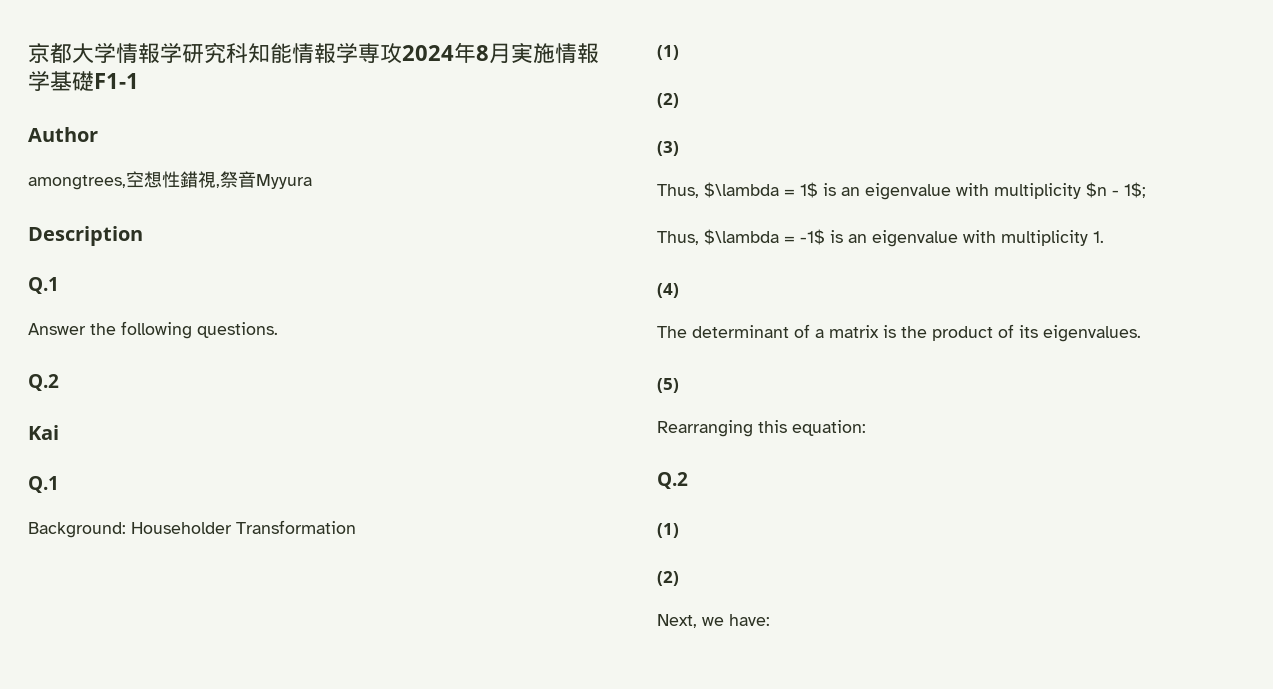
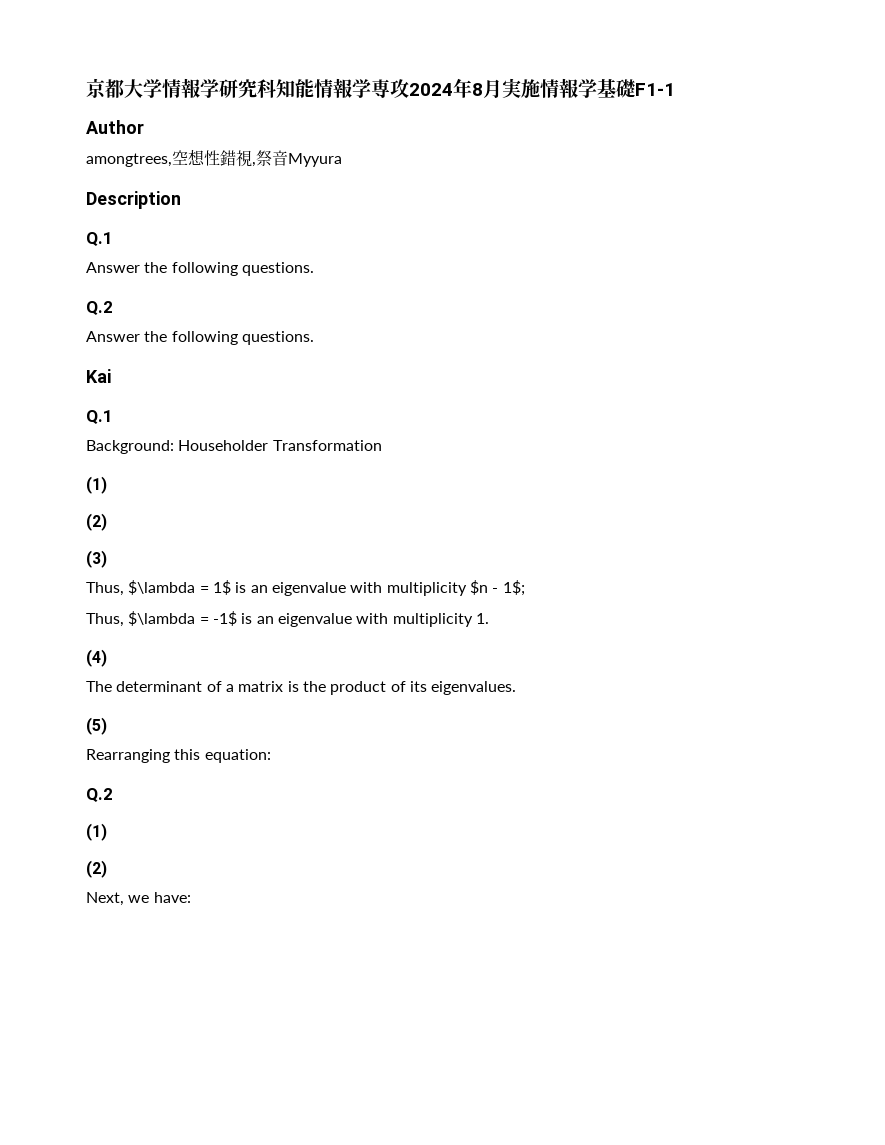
(59, 382) none -> [86,331,314,345] // Answer the following questions.

